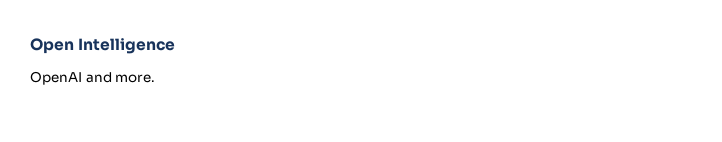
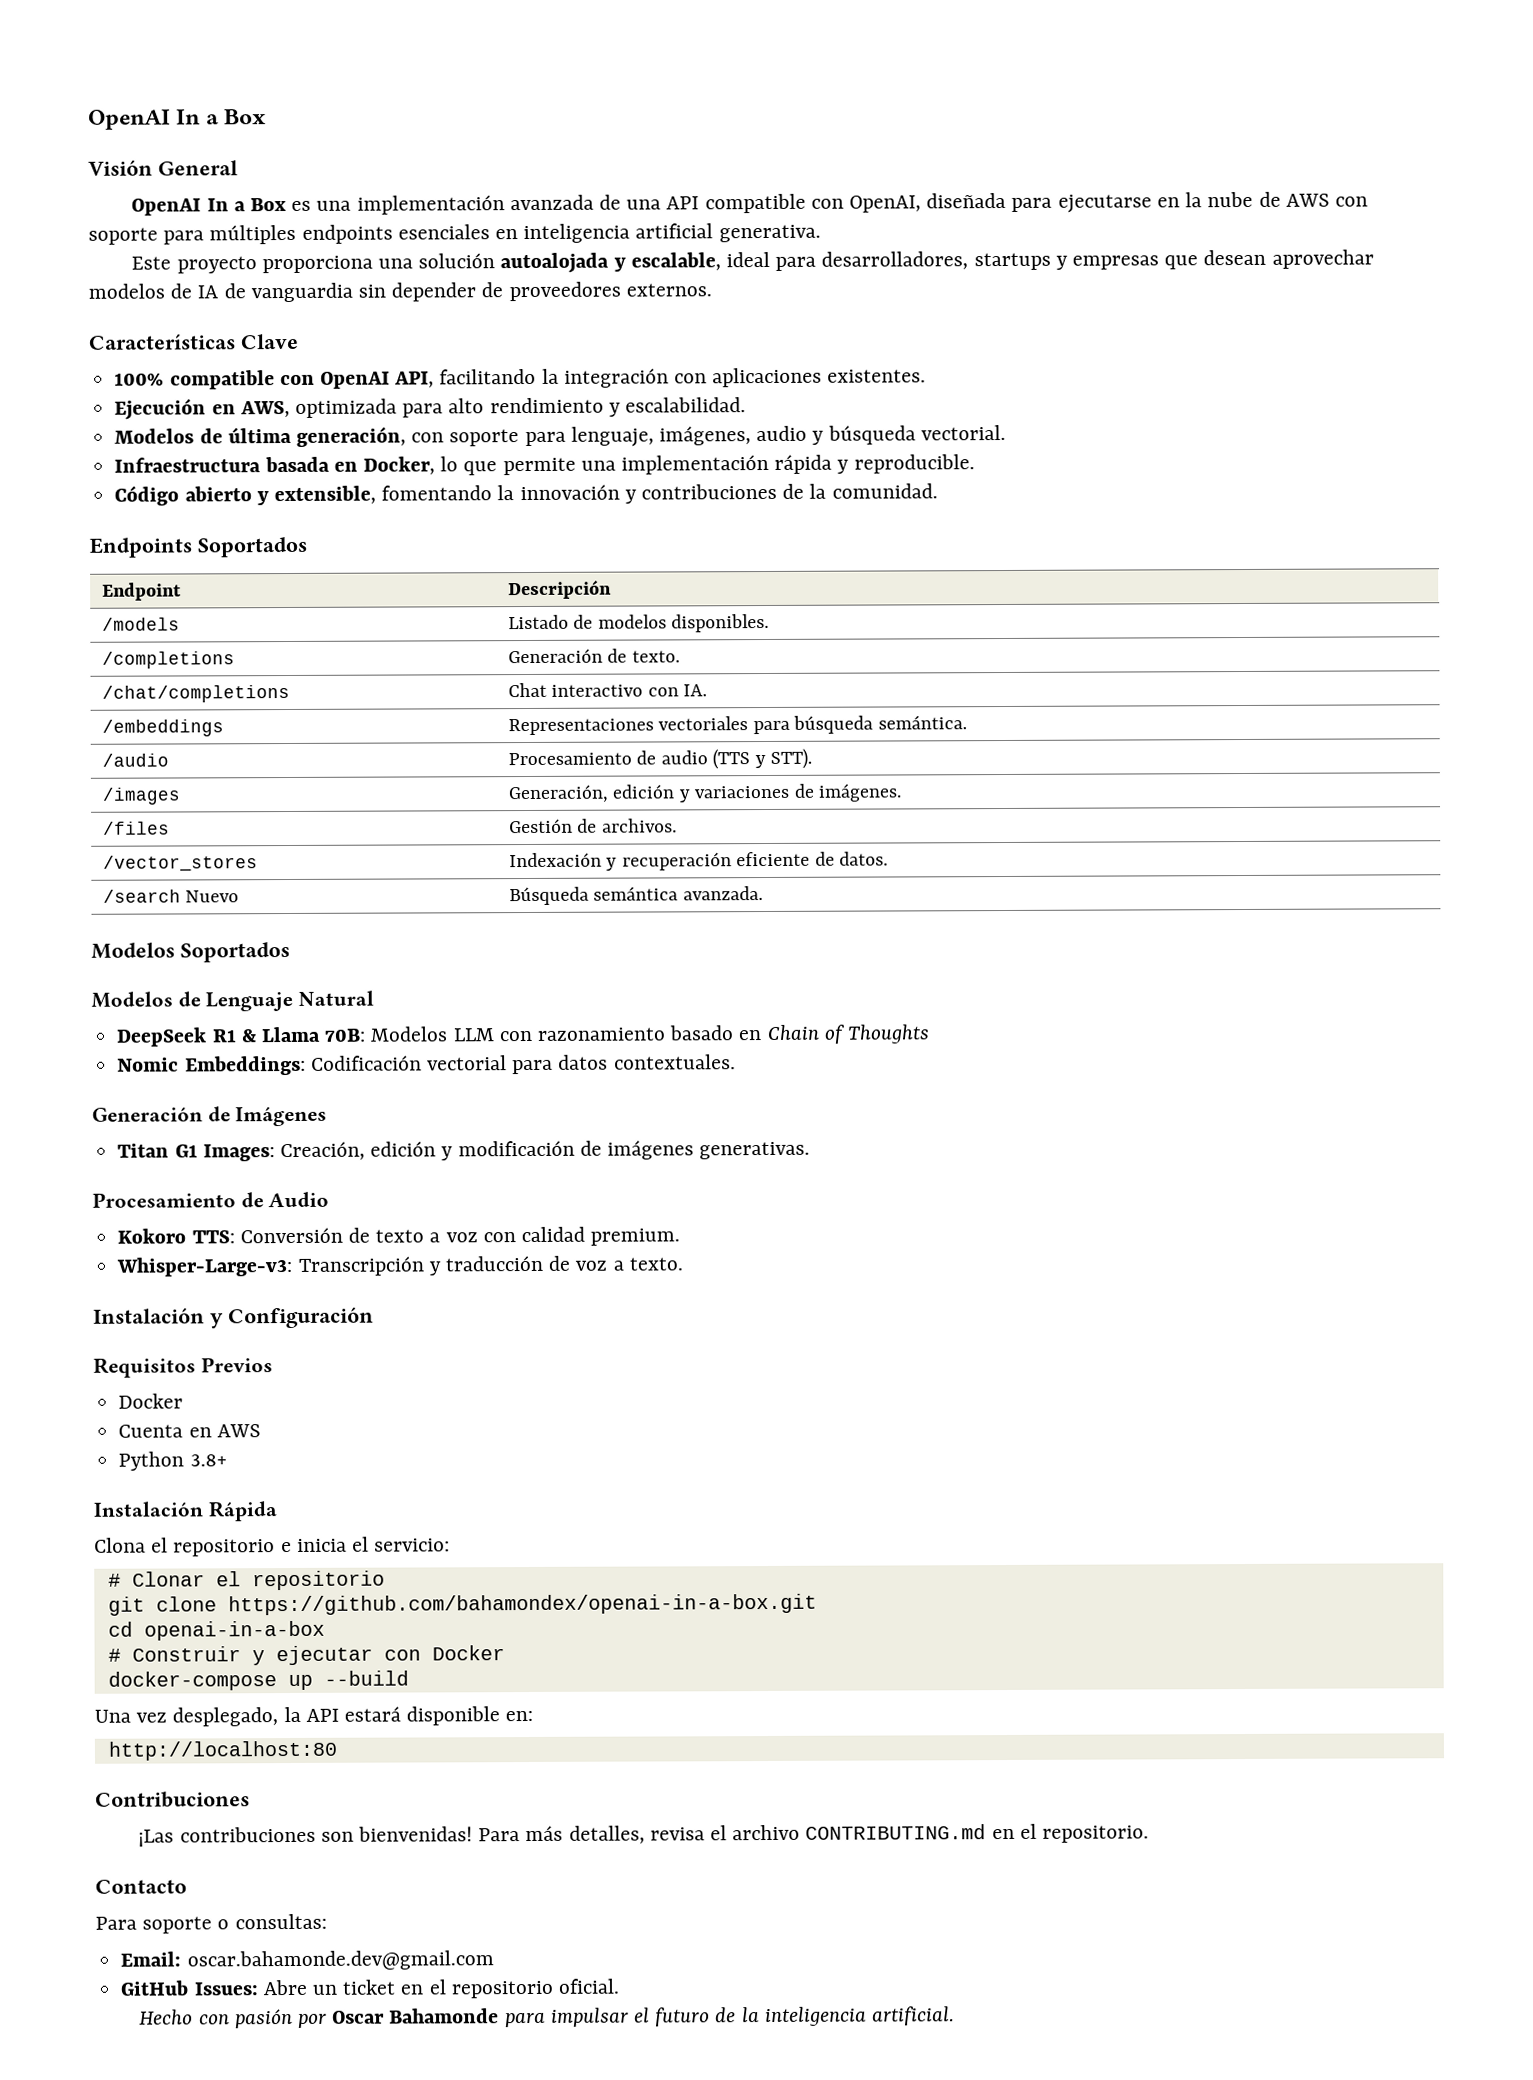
[30,38,176,54] [30,71,156,85] Open Intelligence // OpenAI and more. -> [88,109,267,130] [88,159,238,176] [131,191,1368,216] [88,223,821,245] [131,249,1374,274] [88,281,712,303] [89,333,299,350] [114,367,927,390] [114,397,746,420] [114,424,1006,447] [114,454,975,476] [114,483,938,506] [89,536,307,558] [101,582,182,601] [507,579,612,600] [101,617,180,631] [507,613,770,633] [101,651,235,669] [507,648,680,664] [101,684,290,703] [507,682,708,698] [101,719,224,737] [507,715,967,736] [101,753,169,767] [507,748,813,770] [101,787,181,805] [507,783,903,804] [102,821,170,835] [508,818,677,834] [102,855,258,872] [508,851,889,871] [102,889,240,903] [508,886,763,906] [91,941,290,963] [91,990,375,1012] [116,1024,931,1047] [117,1054,736,1076] [92,1106,328,1127] [117,1140,811,1162] [92,1191,330,1208] [117,1226,681,1246] [116,1255,683,1277] [93,1306,374,1329] [93,1357,273,1378] [118,1393,184,1409] [118,1424,261,1438] [118,1451,227,1471] [93,1501,278,1522] [94,1536,451,1557] [107,1570,385,1591] [107,1593,817,1616] [107,1620,325,1641] [107,1645,505,1666] [107,1670,409,1691] [94,1706,534,1727] [107,1740,338,1761] [95,1791,250,1808] [138,1823,1150,1847] [95,1879,187,1894] [95,1913,327,1934] [120,1950,494,1971] [120,1978,619,1999] [139,2006,956,2029] OpenAI In a Box // Visión General // OpenAI In a Box es una implementación avanzada de una API compatible con OpenAI, diseñada para ejecutarse en la nube de AWS con soporte para múltiples endpoints esenciales en inteligencia artificial generativa. // Este proyecto proporciona una solución autoalojada y escalable, ideal para desarrolladores, startups y empresas que desean aprovechar modelos de IA de vanguardia sin depender de proveedores externos. // Características Clave // 100% compatible con OpenAI API, facilitando la integración con aplicaciones existentes. // Ejecución en AWS, optimizada para alto rendimiento y escalabilidad. // Modelos de última generación, con soporte para lenguaje, imágenes, audio y búsqueda vectorial. // Infraestructura basada en Docker, lo que permite una implementación rápida y reproducible. // Código abierto y extensible, fomentando la innovación y contribuciones de la comunidad. // Endpoints Soportados // Endpoint | Descripción // /models | Listado de modelos disponibles. // /completions | Generación de texto. // /chat/completions | Chat interactivo con IA. // /embeddings | Representaciones vectoriales para búsqueda semántica. // /audio | Procesamiento de audio (TTS y STT). // /images | Generación, edición y variaciones de imágenes. // /files | Gestión de archivos. // /vector_stores | Indexación y recuperación eficiente de datos. // /search Nuevo | Búsqueda semántica avanzada. // Modelos Soportados // Modelos de Lenguaje Natural // DeepSeek R1 & Llama 70B: Modelos LLM con razonamiento basado en Chain of Thoughts // Nomic Embeddings: Codificación vectorial para datos contextuales. // Generación de Imágenes // Titan G1 Images: Creación, edición y modificación de imágenes generativas. // Procesamiento de Audio // Kokoro TTS: Conversión de texto a voz con calidad premium. // Whisper-Large-v3: Transcripción y traducción de voz a texto. // Instalación y Configuración // Requisitos Previos // Docker // Cuenta en AWS // Python 3.8+ // Instalación Rápida // Clona el repositorio e inicia el servicio: // # Clonar el repositorio // git clone https://github.com/bahamondex/openai-in-a-box.git // cd openai-in-a-box // # Construir y ejecutar con Docker // docker-compose up --build // Una vez desplegado, la API estará disponible en: // http://localhost:80 // Contribuciones // ¡Las contribuciones son bienvenidas! Para más detalles, revisa el archivo CONTRIBUTING.md en el repositorio. // Contacto // Para soporte o consultas: // Email: oscar.bahamonde.dev@gmail.com // GitHub Issues: Abre un ticket en el repositorio oficial. // Hecho con pasión por Oscar Bahamonde para impulsar el futuro de la inteligencia artificial.

